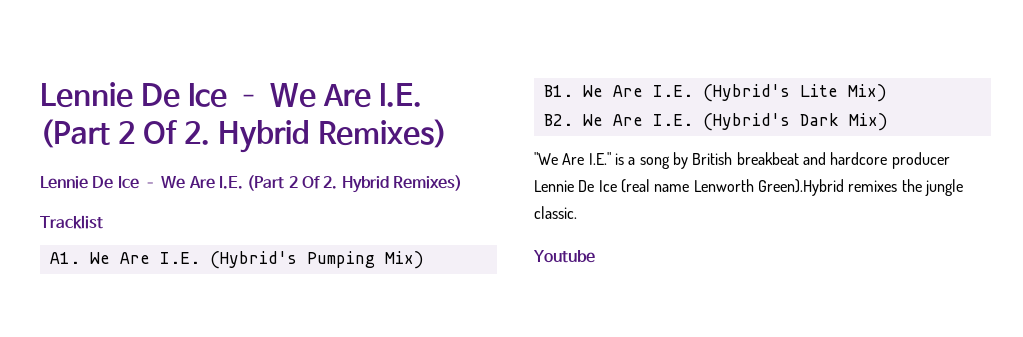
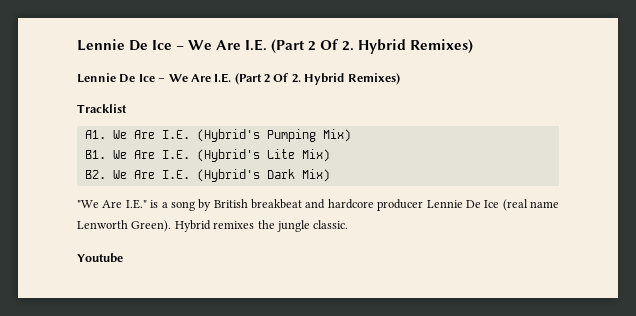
[757,179,844,196] Green).Hybrid -> [131,220,211,232] Green). Hybrid

